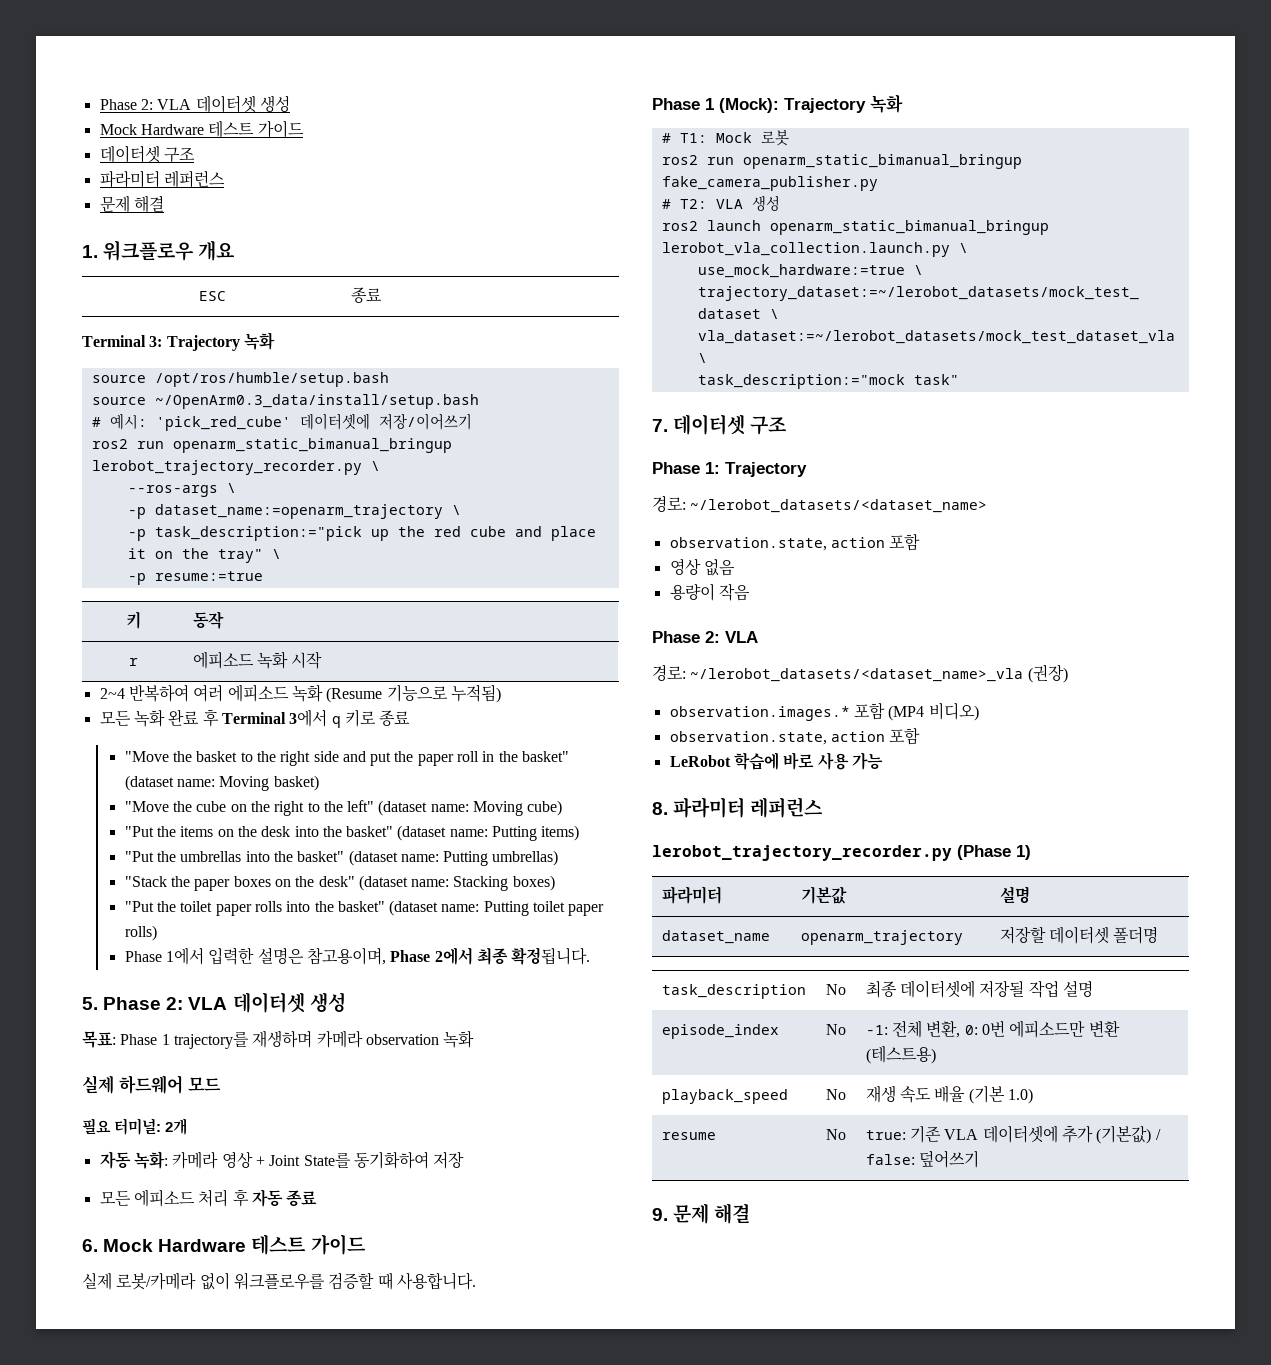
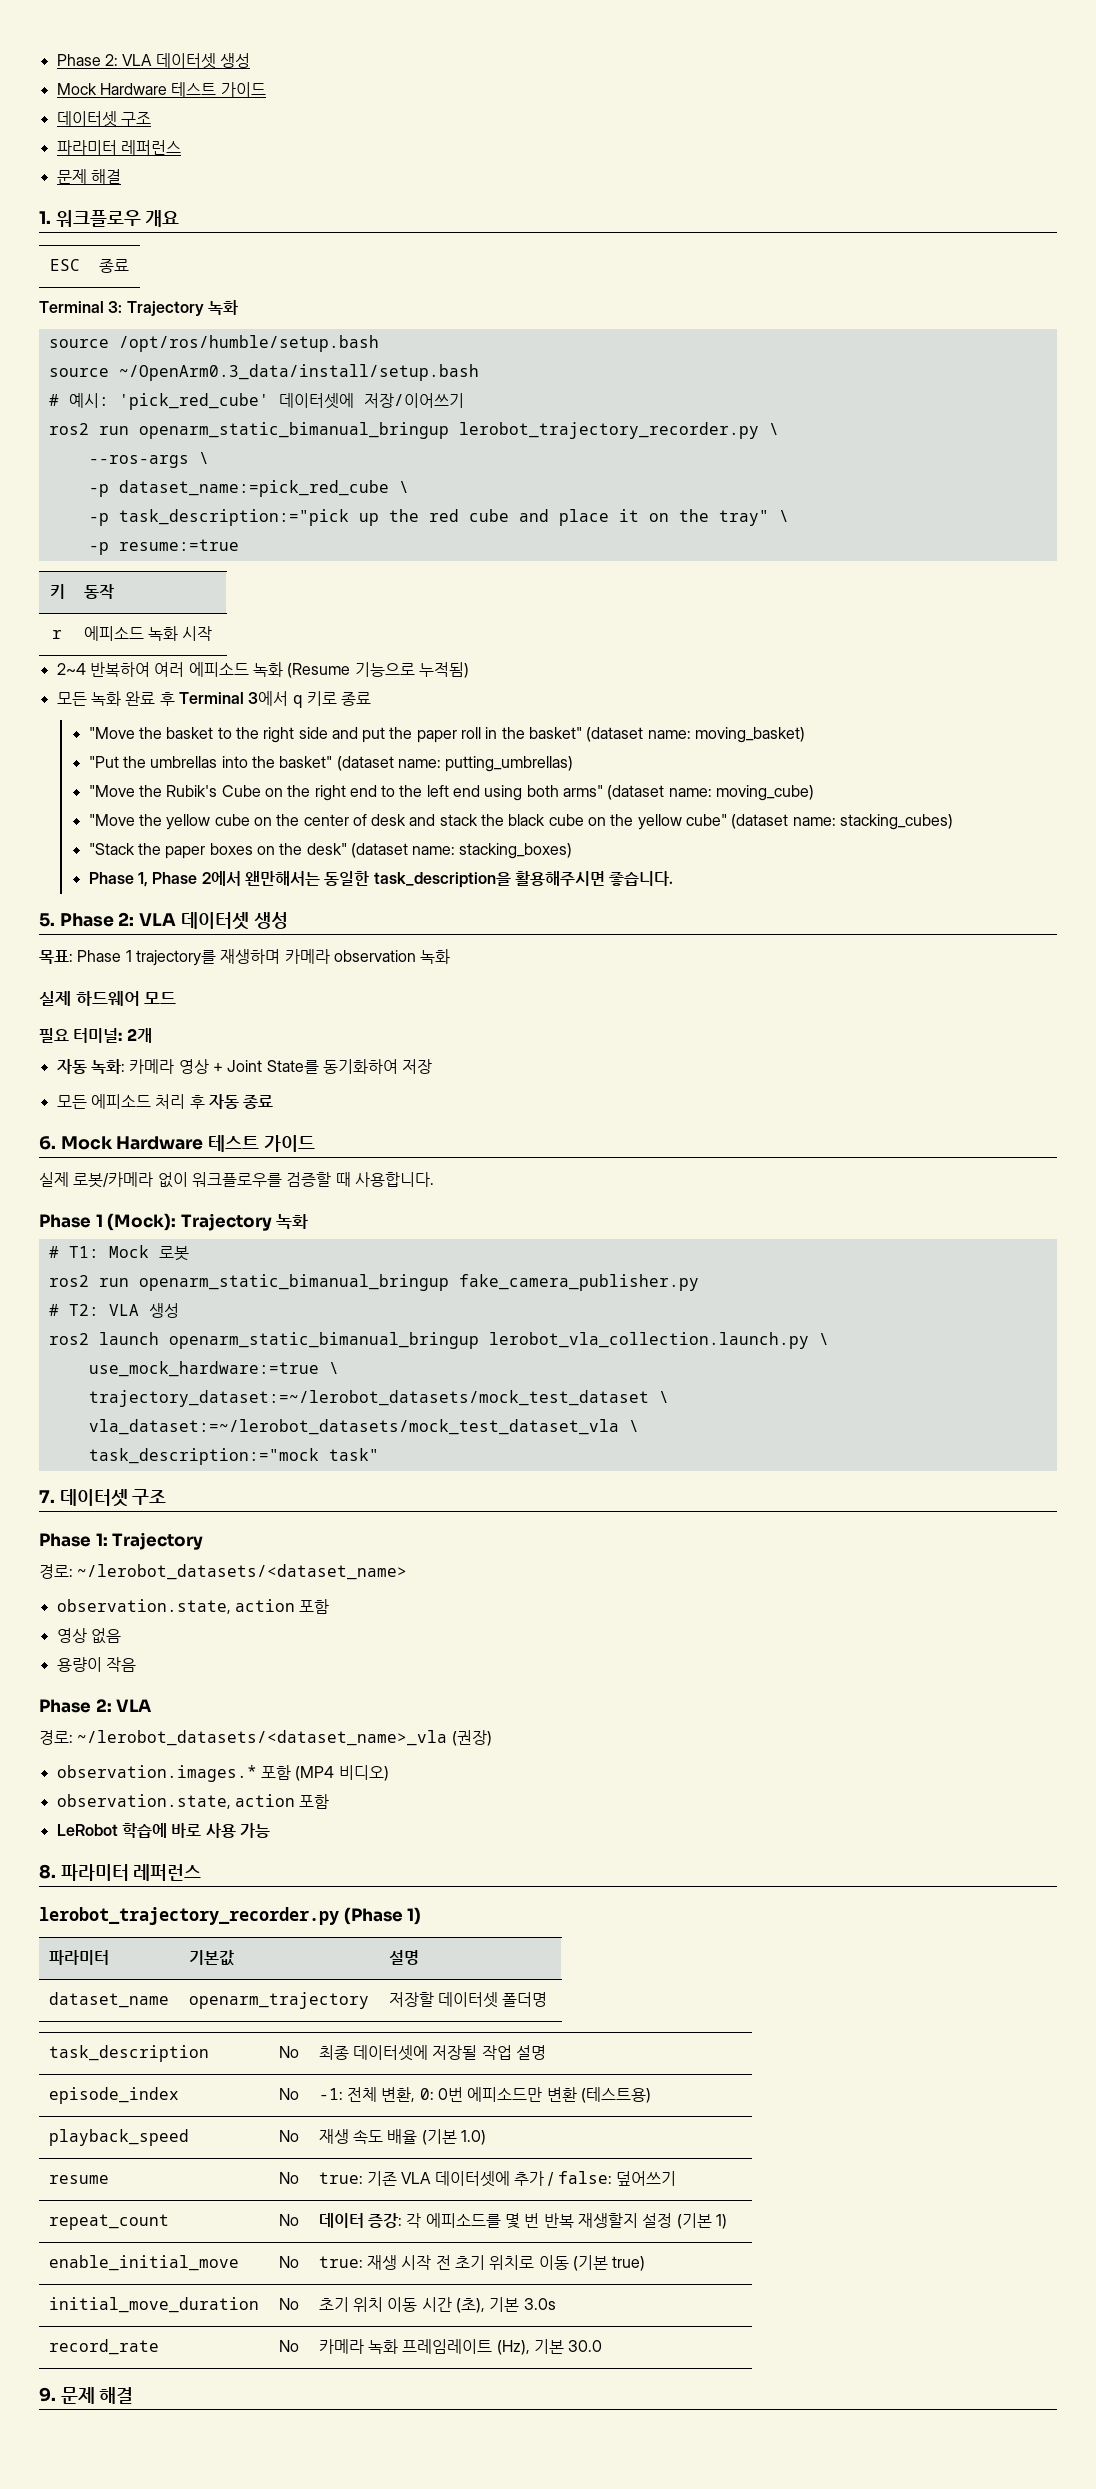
[154,504,443,519] dataset_name:=openarm_trajectory -> [118,480,389,497] dataset_name:=pick_red_cube
[219,775,319,791] [124,800,563,816] [124,825,580,841] Moving basket) // "Move the cube on the right to the left" (dataset name: Moving cube) // "Put the items on the desk into the basket" (dataset name: Putting items) -> [695,727,806,743] moving_basket)
[443,850,559,866] Putting umbrellas) -> [445,756,574,772] [88,785,815,801] [88,814,953,830] putting_umbrellas) // "Move the Rubik's Cube on the right end to the left end using both arms" (dataset name: moving_cube) // "Move the yellow cube on the center of desk and stack the black cube on the yellow cube" (dataset name: stacking_cubes)
[453,875,555,891] [124,900,605,916] [124,925,157,941] [124,947,591,965] Stacking boxes) // "Put the toilet paper rolls into the basket" (dataset name: Putting toilet paper rolls) // Phase 1에서 입력한 설명은 참고용이며, Phase 2에서 최종 확정됩니다. -> [459,843,573,859] [88,871,674,888] stacking_boxes) // Phase 1, Phase 2에서 왠만해서는 동일한 task_description을 활용해주시면 좋습니다.
[1096,1125,1152,1144] (기본값) -> (545, 2178) none
(979, 1159) none -> [48,2214,169,2230] [278,2214,299,2226] [318,2213,727,2229] [48,2255,239,2271] [278,2256,299,2268] [318,2255,646,2271] [48,2297,259,2313] [278,2298,299,2310] [318,2297,556,2313] [48,2339,159,2355] [278,2340,299,2352] [318,2339,603,2355] // repeat_count | No | 데이터 증강: 각 에피소드를 몇 번 반복 재생할지 설정 (기본 1) // enable_initial_move | No | true: 재생 시작 전 초기 위치로 이동 (기본 true) // initial_move_duration | No | 초기 위치 이동 시간 (초), 기본 3.0s // record_rate | No | 카메라 녹화 프레임레이트 (Hz), 기본 30.0

